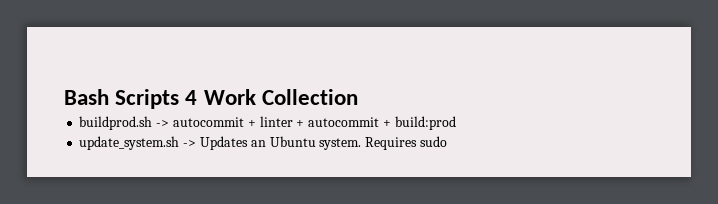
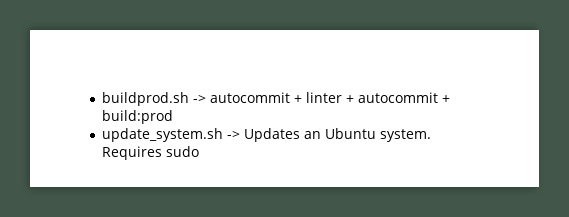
[64,89,358,109] Bash Scripts 4 Work Collection // -> (101, 99) none

